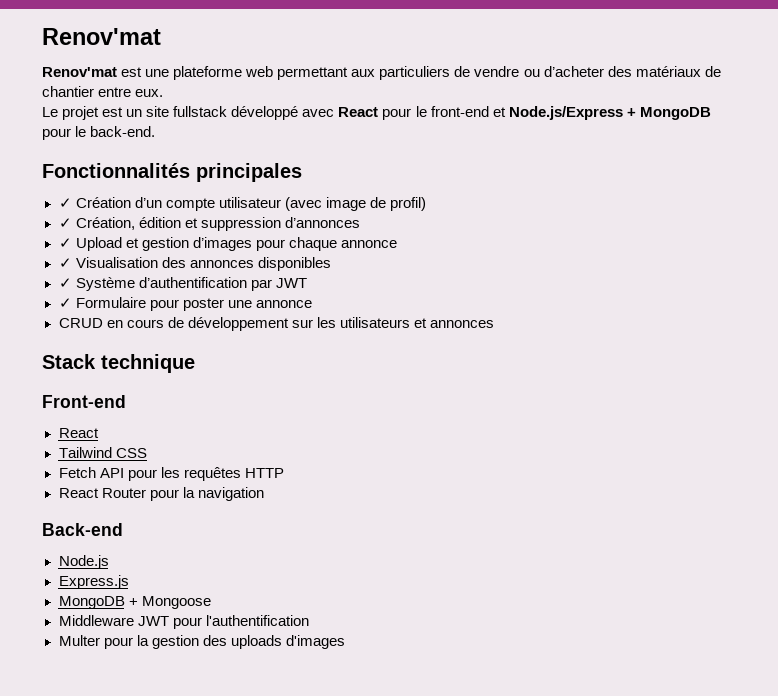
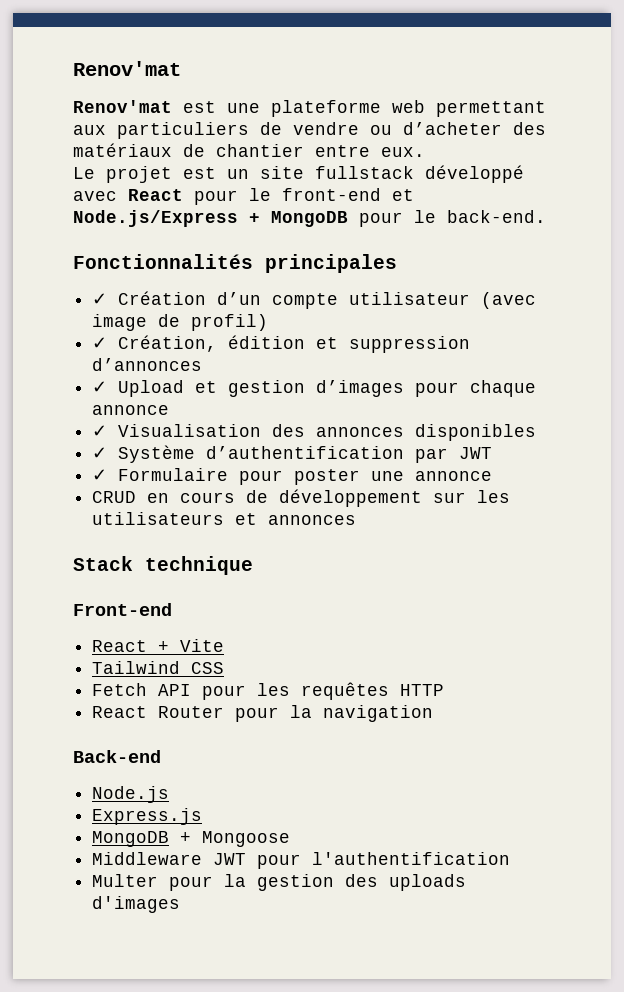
(99, 433) none -> [158,639,225,652] + Vite

